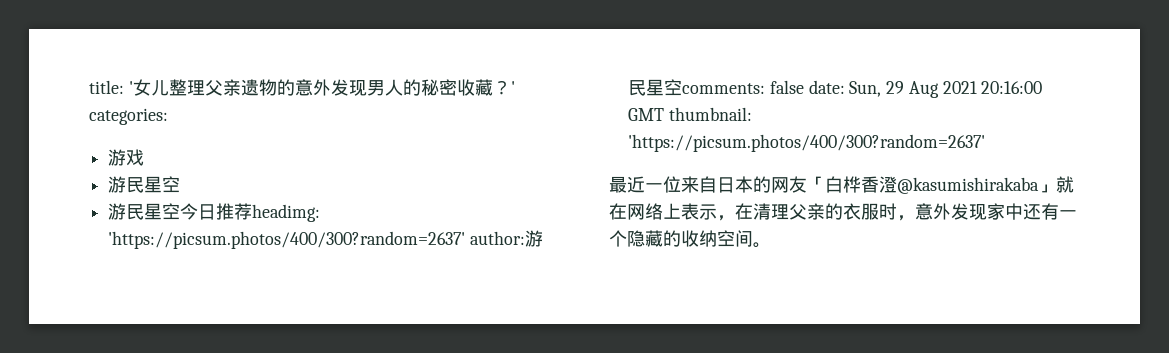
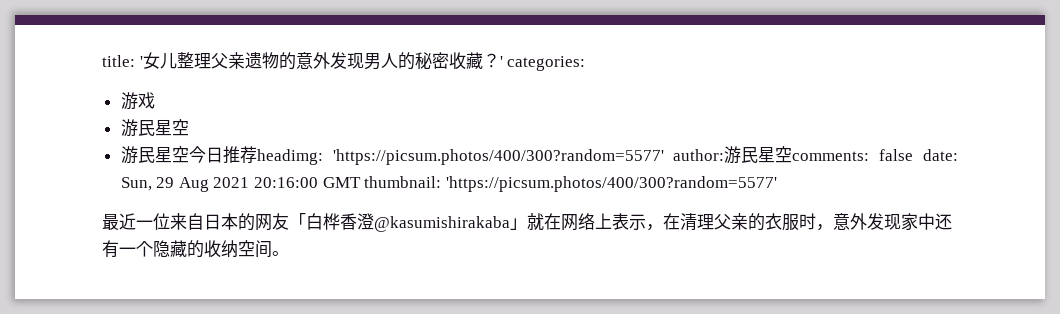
[108,231,466,249] 'https://picsum.photos/400/300?random=2637' -> [332,149,664,165] 'https://picsum.photos/400/300?random=5577'
[628,134,986,152] 'https://picsum.photos/400/300?random=2637' -> [445,176,777,192] 'https://picsum.photos/400/300?random=5577'

